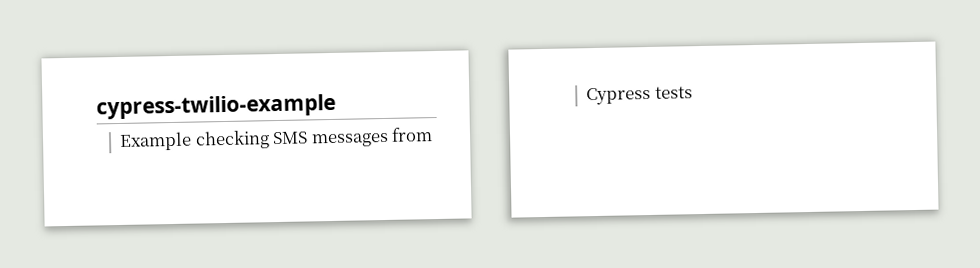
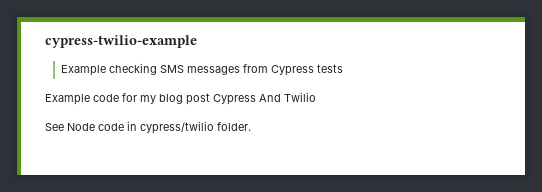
(693, 92) none -> [45,92,316,105] [45,121,251,134] // Example code for my blog post Cypress And Twilio // See Node code in cypress/twilio folder.

